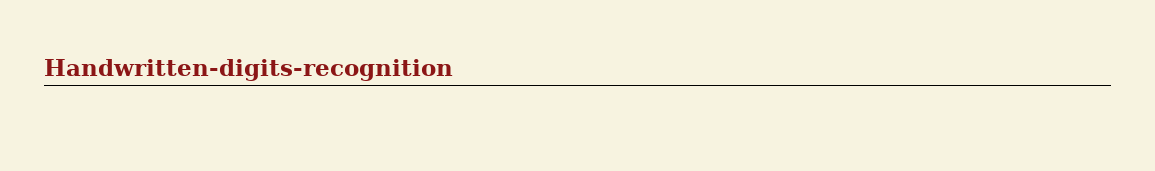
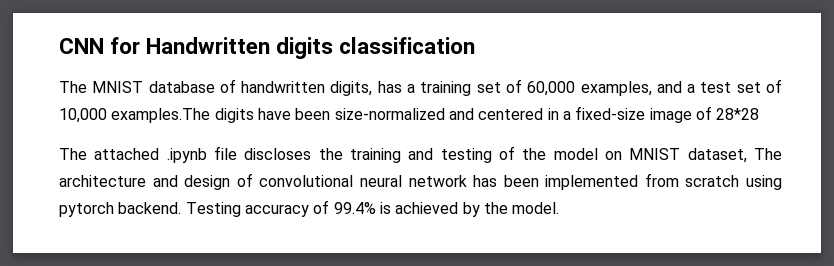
[44,59,453,81] Handwritten-digits-recognition -> [59,37,476,59] [59,79,782,96] [59,106,760,123] [59,146,782,163] [59,173,783,190] [59,200,560,217] CNN for Handwritten digits classification // The MNIST database of handwritten digits, has a training set of 60,000 examples, and a test set of 10,000 examples.The digits have been size-normalized and centered in a fixed-size image of 28*28 // The attached .ipynb file discloses the training and testing of the model on MNIST dataset, The architecture and design of convolutional neural network has been implemented from scratch using pytorch backend. Testing accuracy of 99.4% is achieved by the model.

